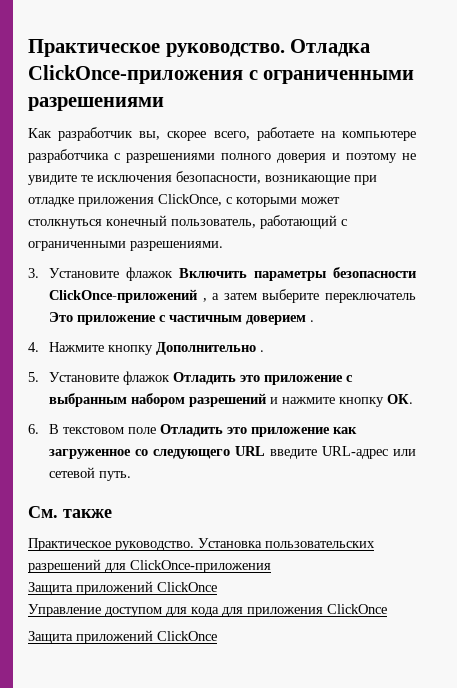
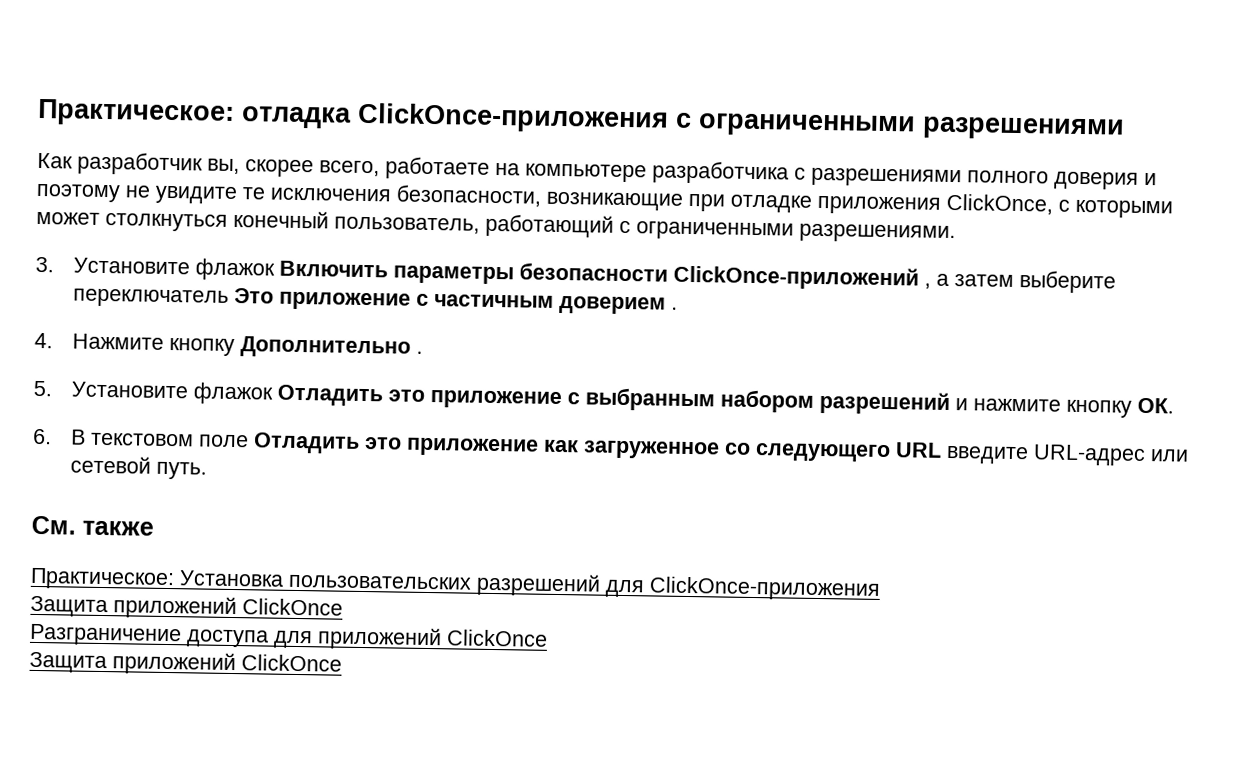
[28,39,371,57] Практическое руководство. Отладка -> [37,98,352,129] Практическое: отладка
[28,538,194,551] Практическое руководство. -> [30,567,175,591] Практическое:
[28,604,323,617] Управление доступом для кода для приложения -> [29,623,442,651] Разграничение доступа для приложений

